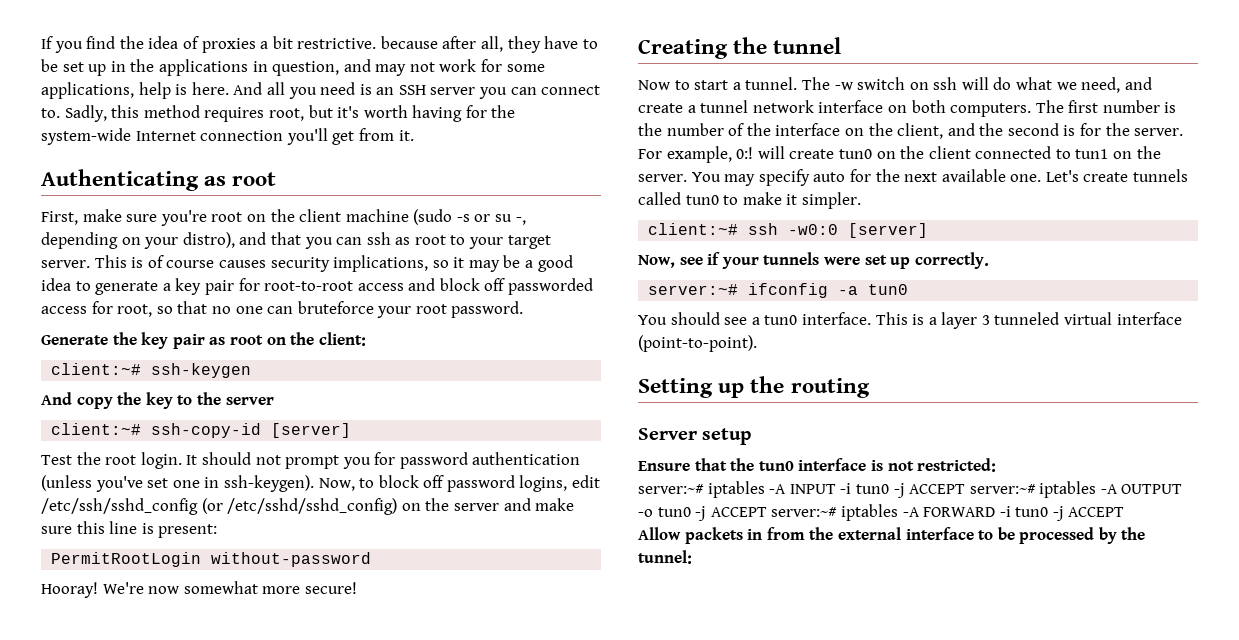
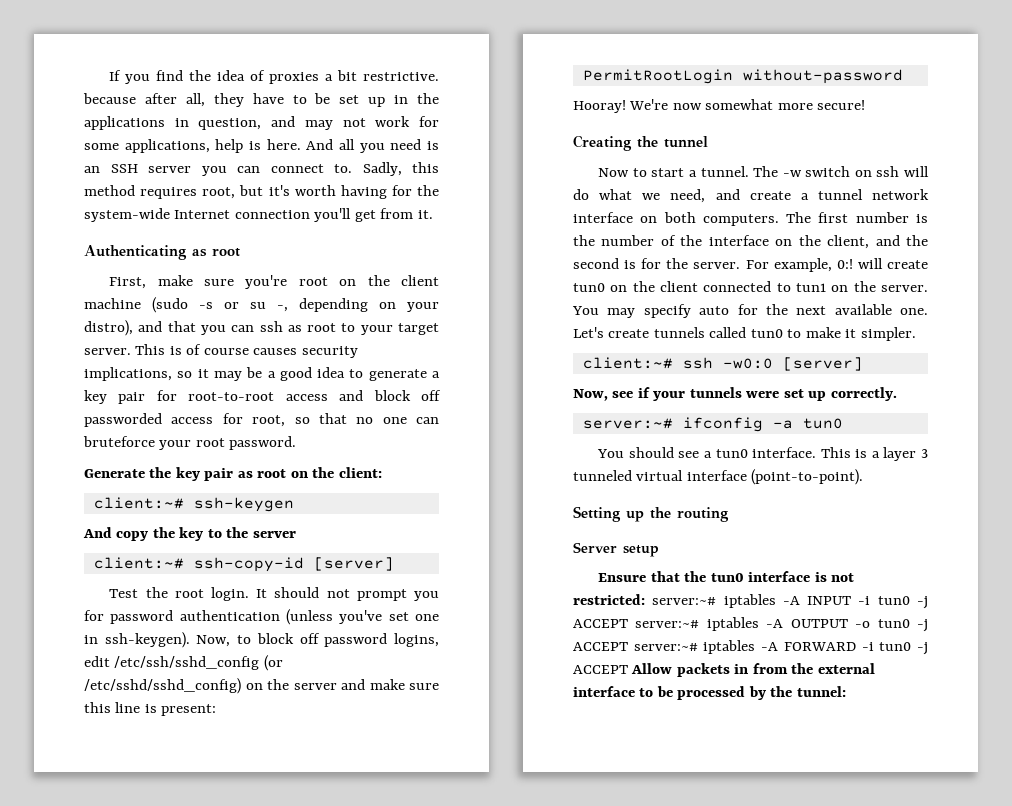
(997, 465) // -> (645, 599) none
(1125, 512) // -> (628, 669) none

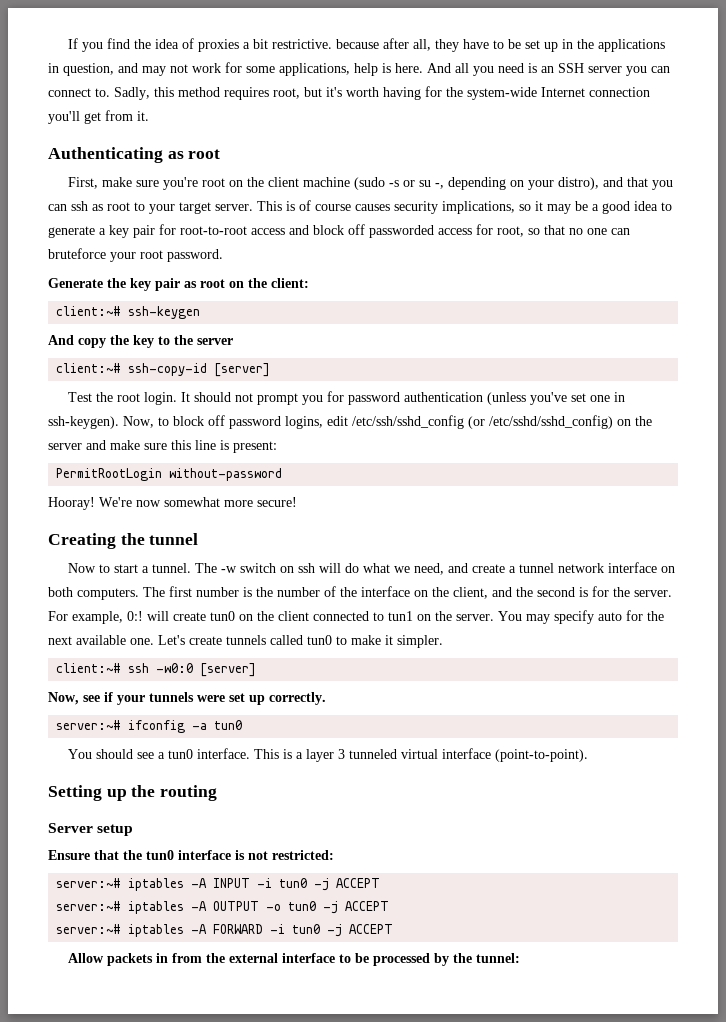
(645, 599) none -> (334, 855) //
(628, 623) none -> (381, 883) //
(628, 646) none -> (390, 906) //
(628, 669) none -> (394, 929) //

